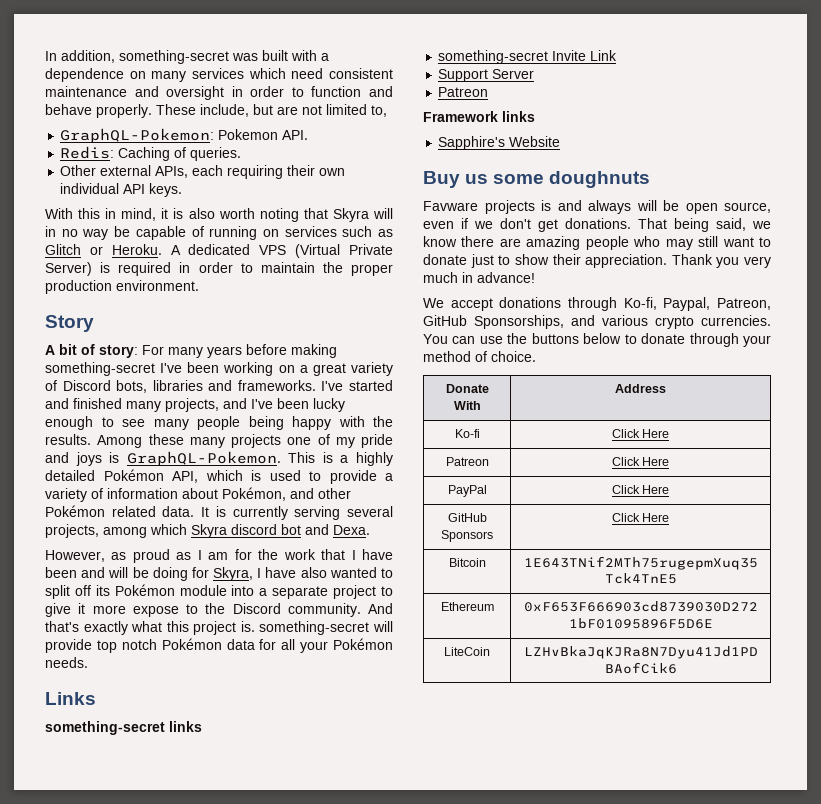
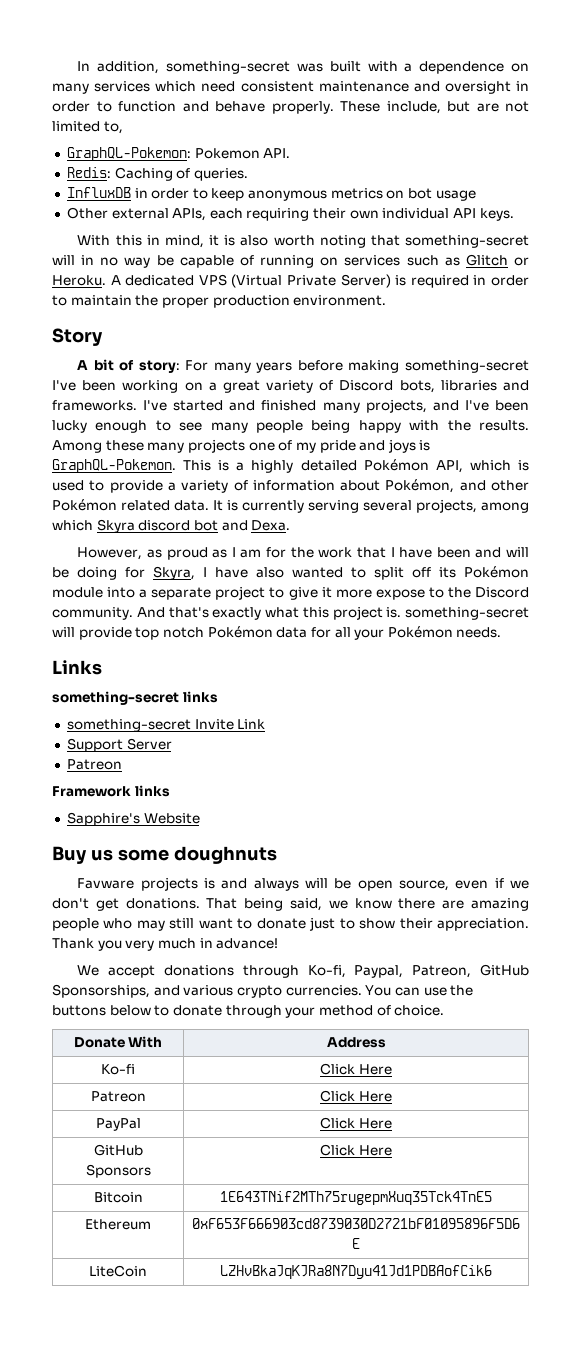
(242, 154) none -> [66,187,476,201] // InfluxDB in order to keep anonymous metrics on bot usage
[332,208,369,222] Skyra -> [405,235,529,248] something-secret

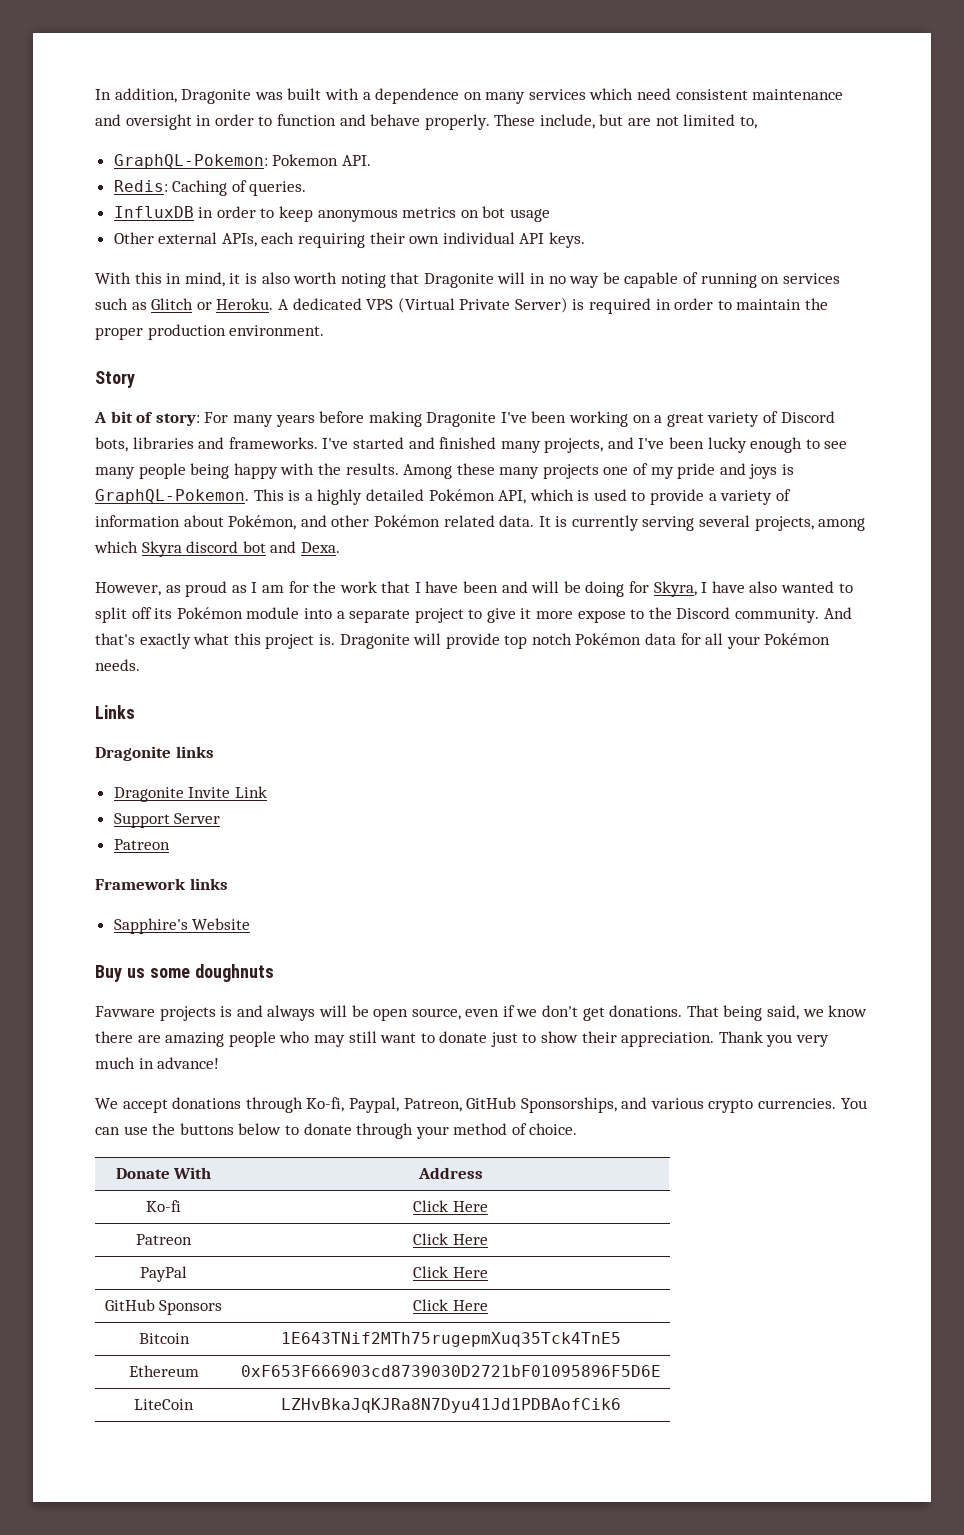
[166,61,291,74] something-secret -> [181,89,252,104] Dragonite
[405,235,529,248] something-secret -> [423,273,494,288] Dragonite
[404,360,529,373] something-secret -> [426,412,497,427] Dragonite
[405,607,529,620] something-secret -> [339,634,410,649] Dragonite
[52,691,218,705] [66,719,191,732] something-secret links // something-secret -> [95,746,214,761] [113,787,184,802] Dragonite links // Dragonite

